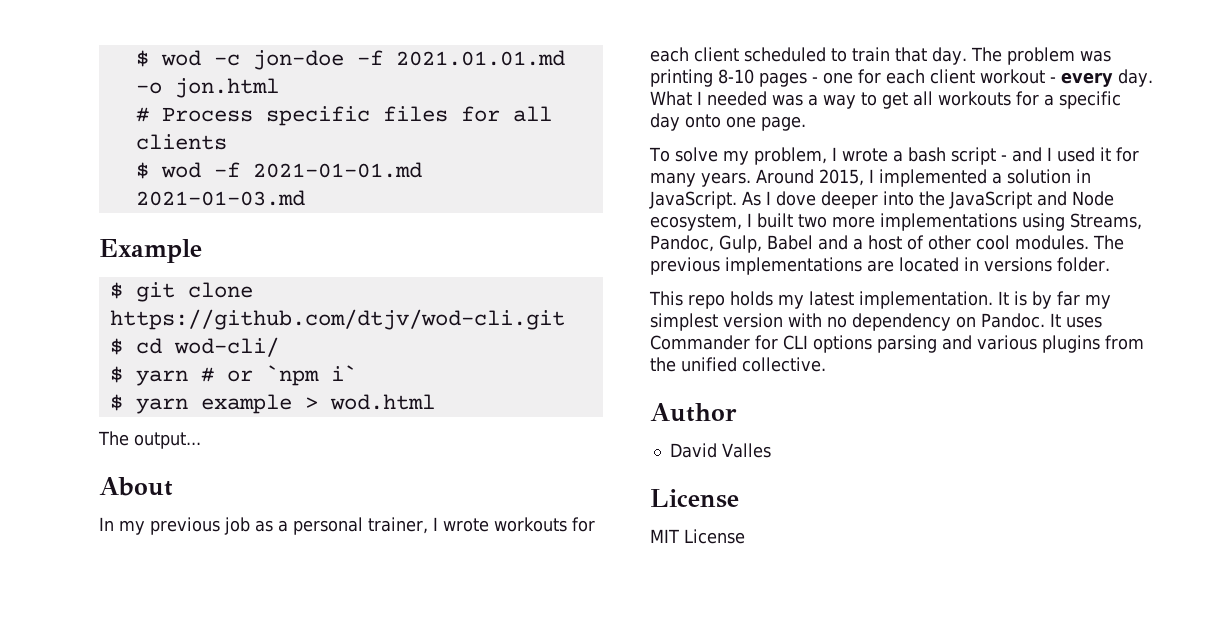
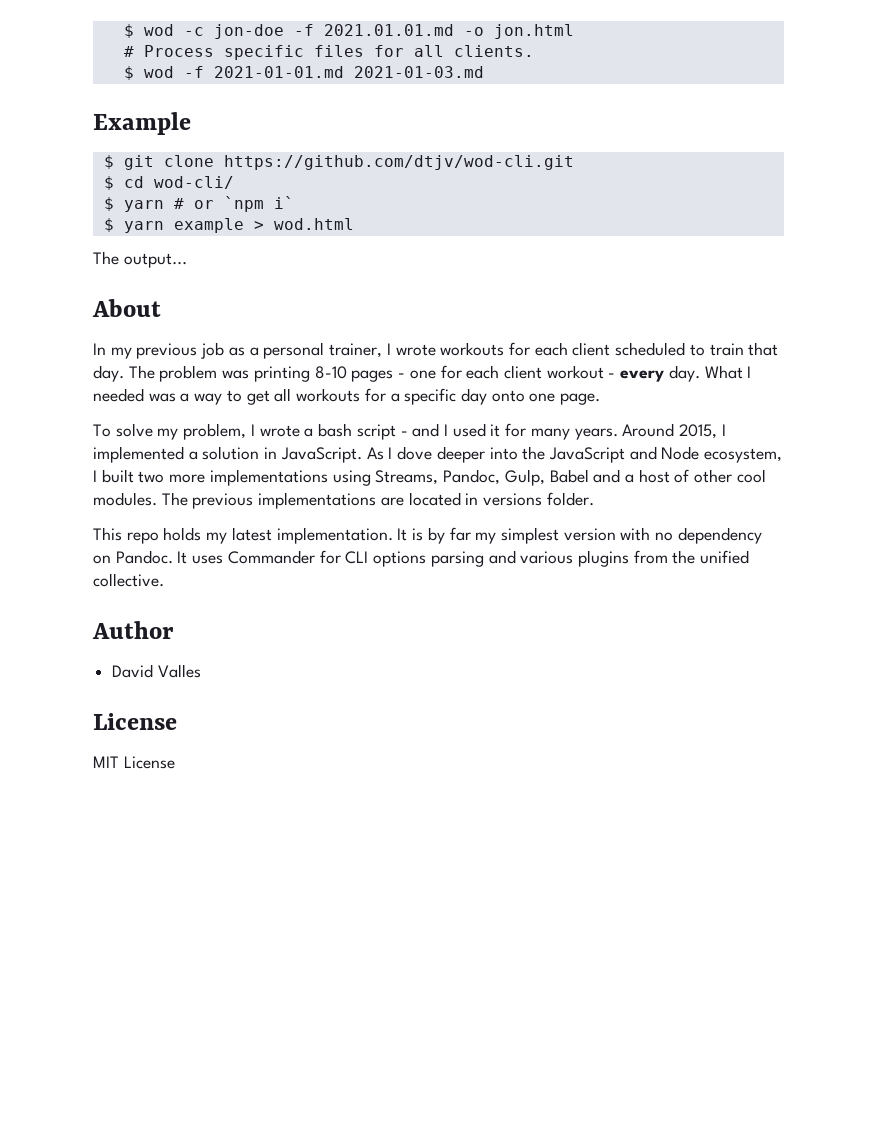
[135,134,227,150] clients -> [453,45,534,57] clients.

